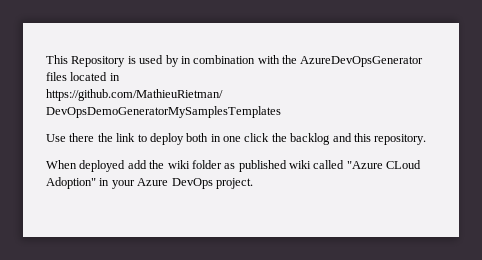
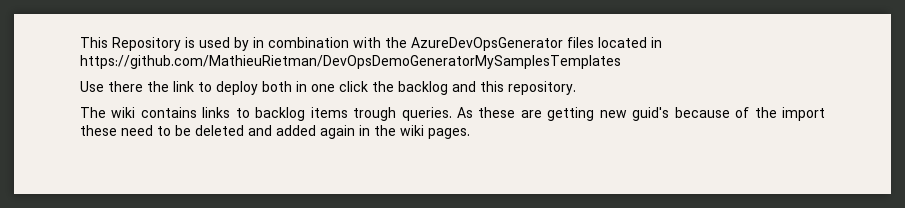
[46,160,422,172] [46,177,253,189] When deployed add the wiki folder as published wiki called "Azure CLoud Adoption" in your Azure DevOps project. -> [80,107,826,121] [80,125,470,139] The wiki contains links to backlog items trough queries. As these are getting new guid's because of the import these need to be deleted and added again in the wiki pages.

